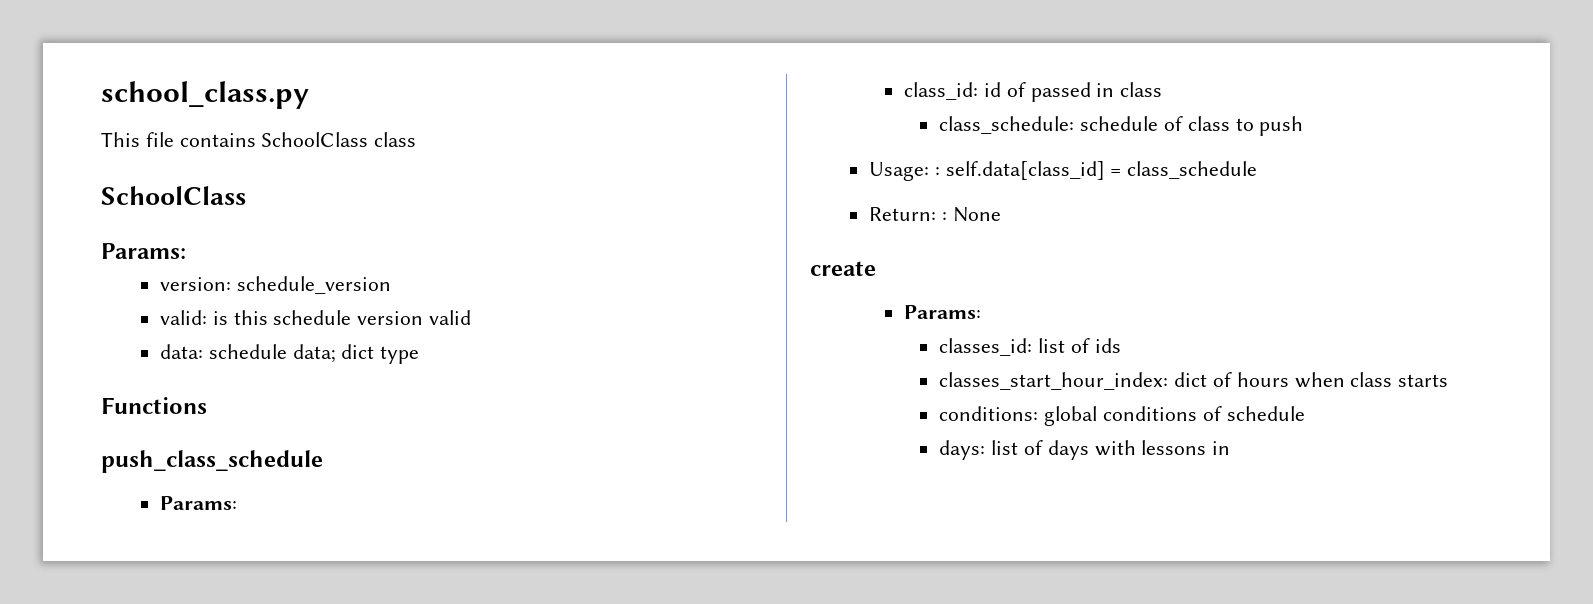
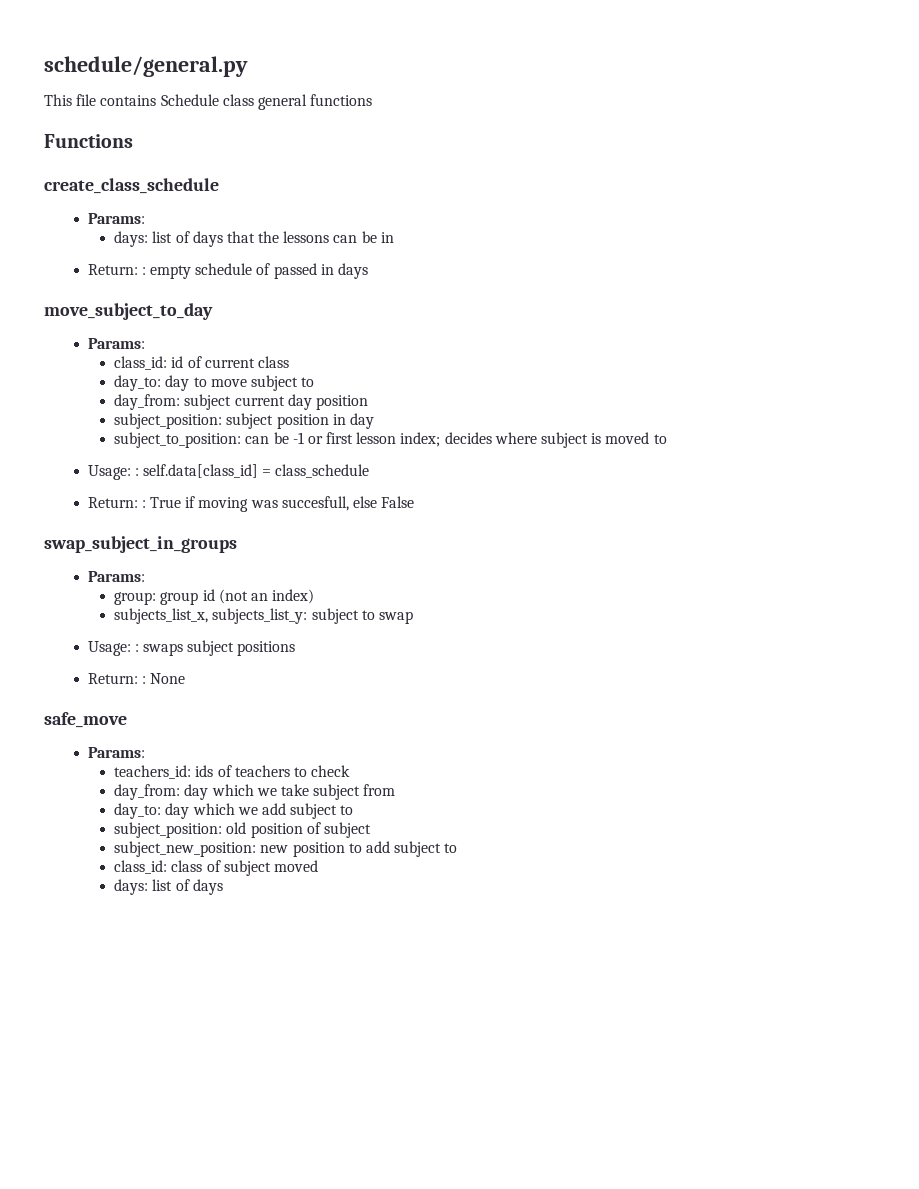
[101,81,309,109] school_class.py -> [44,56,248,77] schedule/general.py
[261,132,417,147] [101,186,246,205] [101,243,186,259] [159,276,391,294] [159,310,471,325] [159,344,420,364] [101,397,207,414] [101,450,323,473] SchoolClass class // SchoolClass // Params: // version: schedule_version // valid: is this schedule version valid // data: schedule data; dict type // Functions // push_class_schedule -> [160,94,373,110] [44,134,133,148] [44,178,219,194] [87,213,145,224] [114,231,394,247] [87,263,368,279] [44,303,213,320] Schedule class general functions // Functions // create_class_schedule // Params: // days: list of days that the lessons can be in // Return: : empty schedule of passed in days // move_subject_to_day
[1030,82,1163,102] [939,116,1304,136] passed in class // class_schedule: schedule of class to push -> [204,356,289,368] [114,375,315,391] [114,394,368,410] [114,413,374,429] [114,432,667,448] current class // day_to: day to move subject to // day_from: subject current day position // subject_position: subject position in day // subject_to_position: can be -1 or first lesson index; decides where subject is moved to
[952,207,1001,222] [810,261,876,276] [904,305,982,319] [939,338,1121,356] [939,372,1449,390] [939,406,1305,426] [939,440,1231,460] None // create // Params: // classes_id: list of ids // classes_start_hour_index: dict of hours when class starts // conditions: global conditions of schedule // days: list of days with lessons in -> [149,496,415,512] [44,536,237,553] [87,571,145,582] [114,589,315,605] [114,608,413,624] [87,640,296,656] [87,673,185,684] [44,712,127,728] [87,747,145,758] [114,765,351,779] [114,784,396,800] [114,803,354,819] [114,822,371,838] [114,841,458,857] [114,860,318,876] [114,879,223,895] True if moving was succesfull, else False // swap_subject_in_groups // Params: // group: group id (not an index) // subjects_list_x, subjects_list_y: subject to swap // Usage: : swaps subject positions // Return: : None // safe_move // Params: // teachers_id: ids of teachers to check // day_from: day which we take subject from // day_to: day which we add subject to // subject_position: old position of subject // subject_new_position: new position to add subject to // class_id: class of subject moved // days: list of days

